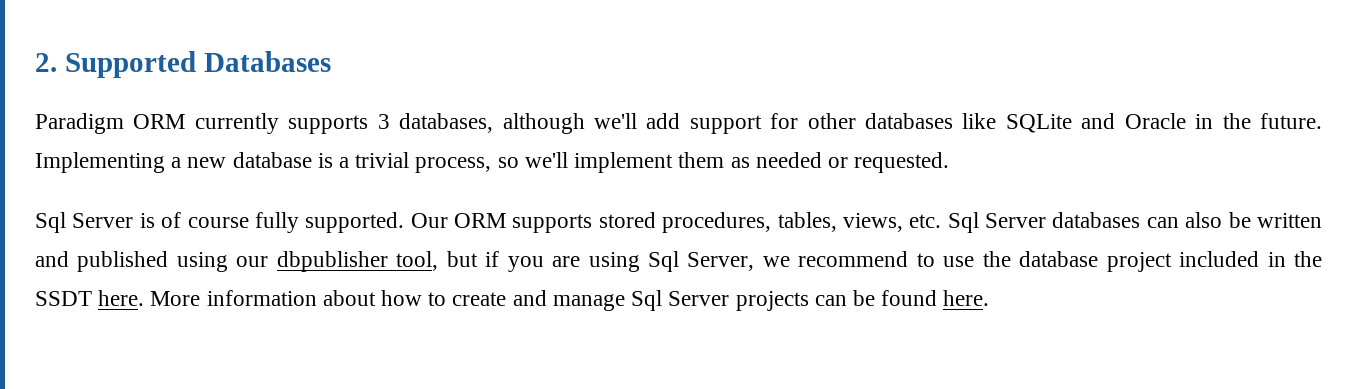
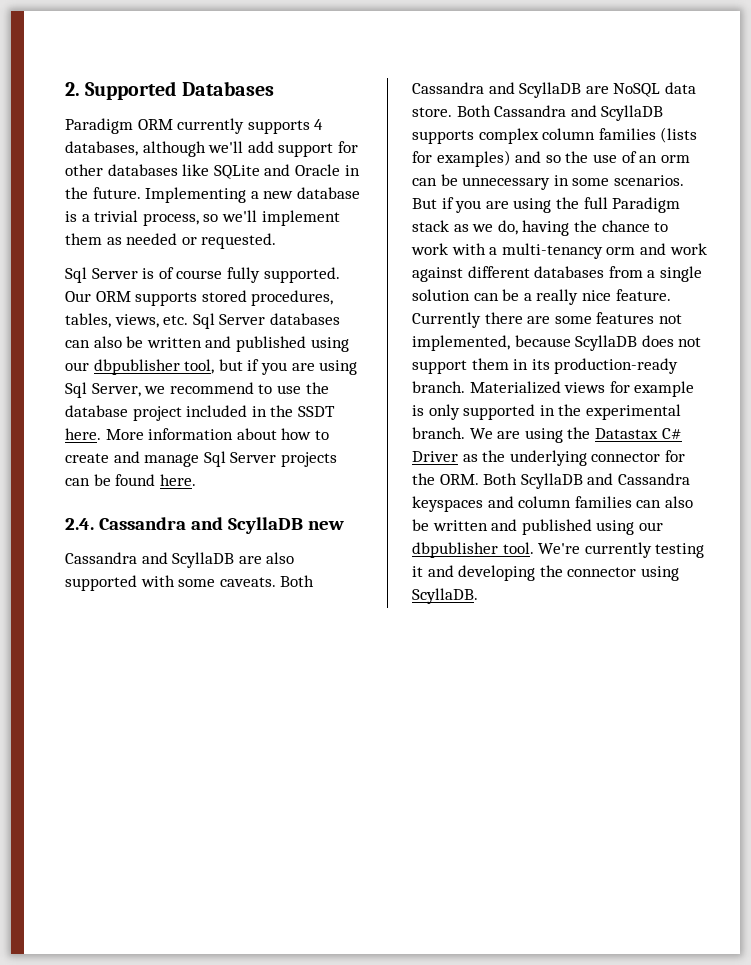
[377,114,390,129] 3 -> [314,119,324,130] 4
(990, 298) none -> [65,517,344,534] [65,552,295,568] [65,575,315,591] [412,82,696,98] [412,105,664,121] [412,127,698,144] [412,150,690,167] [412,174,684,190] [412,197,681,213] [412,220,669,236] [411,243,707,259] [412,266,702,282] [412,289,671,305] [412,312,682,328] [412,335,702,351] [412,358,679,374] [412,381,695,397] [412,404,681,420] [412,427,682,443] [412,450,685,466] [412,473,690,489] [412,496,693,512] [412,519,663,535] [412,542,705,558] [412,565,679,581] [412,588,478,604] // 2.4. Cassandra and ScyllaDB new // Cassandra and ScyllaDB are also supported with some caveats. Both Cassandra and ScyllaDB are NoSQL data store. Both Cassandra and ScyllaDB supports complex column families (lists for examples) and so the use of an orm can be unnecessary in some scenarios. But if you are using the full Paradigm stack as we do, having the chance to work with a multi-tenancy orm and work against different databases from a single solution can be a really nice feature. Currently there are some features not implemented, because ScyllaDB does not support them in its production-ready branch. Materialized views for example is only supported in the experimental branch. We are using the Datastax C# Driver as the underlying connector for the ORM. Both ScyllaDB and Cassandra keyspaces and column families can also be written and published using our dbpublisher tool. We're currently testing it and developing the connector using ScyllaDB.

